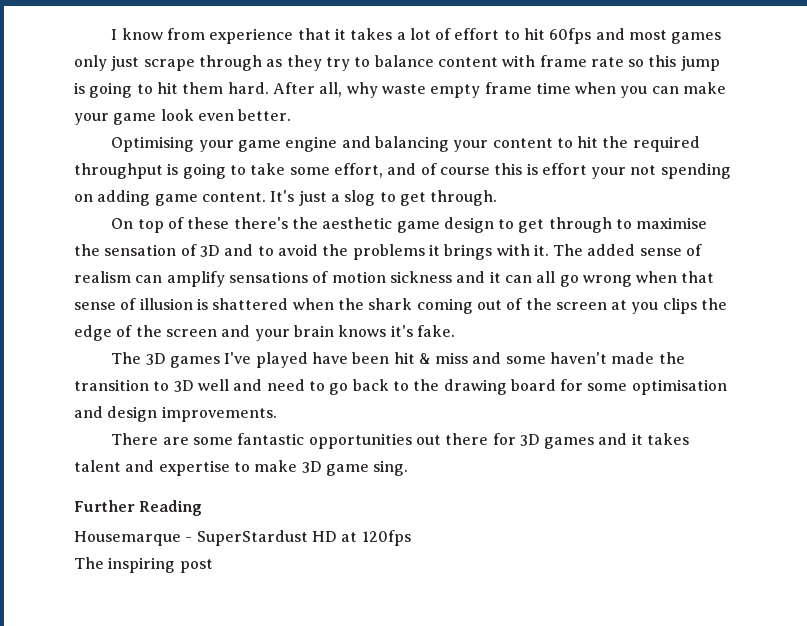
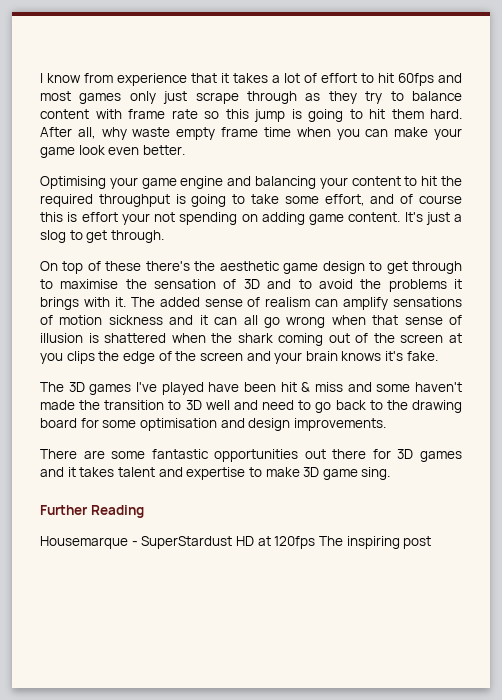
(411, 538) // -> (316, 542) none

